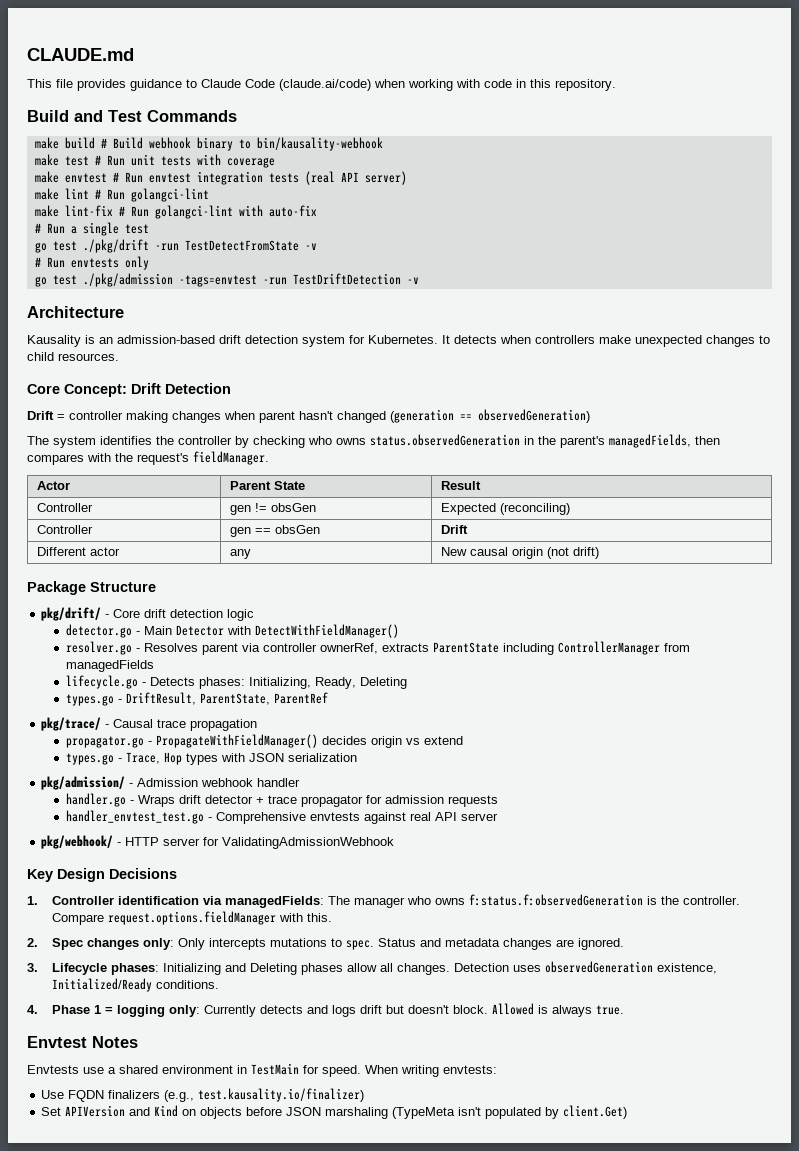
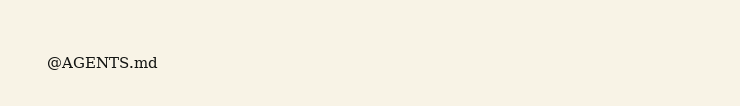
[27,48,134,61] [27,79,616,91] [27,110,237,122] [34,137,383,151] [34,154,275,168] [34,171,407,185] [34,188,209,202] [34,205,317,219] [34,222,149,236] [34,239,317,253] [34,256,149,270] [34,273,419,287] [27,306,124,318] [27,335,770,347] [27,352,119,361] [27,383,231,397] [27,409,590,423] [27,434,720,448] [27,451,269,465] [36,481,70,490] [229,481,305,490] [440,481,481,490] [36,503,93,512] [229,503,316,515] [440,503,570,515] [36,525,93,534] [229,525,320,537] [440,525,468,534] [36,547,120,556] [229,549,251,559] [440,547,599,559] [27,581,156,595] [41,607,255,621] [65,624,399,638] [65,641,690,655] [65,660,154,672] [65,675,407,689] [65,692,328,706] [41,717,258,731] [65,734,463,748] [65,752,357,765] [41,776,301,790] [65,793,498,807] [65,810,498,824] [41,835,395,849] [27,868,177,882] [27,894,740,908] [51,911,332,925] [27,938,624,950] [27,961,717,975] [51,978,219,992] [27,1003,624,1017] [27,1036,138,1048] [27,1063,497,1077] [41,1088,365,1102] [41,1105,628,1119] CLAUDE.md // This file provides guidance to Claude Code (claude.ai/code) when working with code in this repository. // Build and Test Commands // make build # Build webhook binary to bin/kausality-webhook // make test # Run unit tests with coverage // make envtest # Run envtest integration tests (real API server) // make lint # Run golangci-lint // make lint-fix # Run golangci-lint with auto-fix // # Run a single test // go test ./pkg/drift -run TestDetectFromState -v // # Run envtests only // go test ./pkg/admission -tags=envtest -run TestDriftDetection -v // Architecture // Kausality is an admission-based drift detection system for Kubernetes. It detects when controllers make unexpected changes to child resources. // Core Concept: Drift Detection // Drift = controller making changes when parent hasn't changed (generation == observedGeneration) // The system identifies the controller by checking who owns status.observedGeneration in the parent's managedFields, then compares with the request's fieldManager. // Actor | Parent State | Result // Controller | gen != obsGen | Expected (reconciling) // Controller | gen == obsGen | Drift // Different actor | any | New causal origin (not drift) // Package Structure // pkg/drift/ - Core drift detection logic // detector.go - Main Detector with DetectWithFieldManager() // resolver.go - Resolves parent via controller ownerRef, extracts ParentState including ControllerManager from managedFields // lifecycle.go - Detects phases: Initializing, Ready, Deleting // types.go - DriftResult, ParentState, ParentRef // pkg/trace/ - Causal trace propagation // propagator.go - PropagateWithFieldManager() decides origin vs extend // types.go - Trace, Hop types with JSON serialization // pkg/admission/ - Admission webhook handler // handler.go - Wraps drift detector + trace propagator for admission requests // handler_envtest_test.go - Comprehensive envtests against real API server // pkg/webhook/ - HTTP server for ValidatingAdmissionWebhook // Key Design Decisions // 1. Controller identification via managedFields: The manager who owns f:status.f:observedGeneration is the controller. Compare request.options.fieldManager with this. // 2. Spec changes only: Only intercepts mutations to spec. Status and metadata changes are ignored. // 3. Lifecycle phases: Initializing and Deleting phases allow all changes. Detection uses observedGeneration existence, Initialized/Ready conditions. // 4. Phase 1 = logging only: Currently detects and logs drift but doesn't block. Allowed is always true. // Envtest Notes // Envtests use a shared environment in TestMain for speed. When writing envtests: // Use FQDN finalizers (e.g., test.kausality.io/finalizer) // Set APIVersion and Kind on objects before JSON marshaling (TypeMeta isn't populated by client.Get) -> [47,57,158,70] @AGENTS.md

